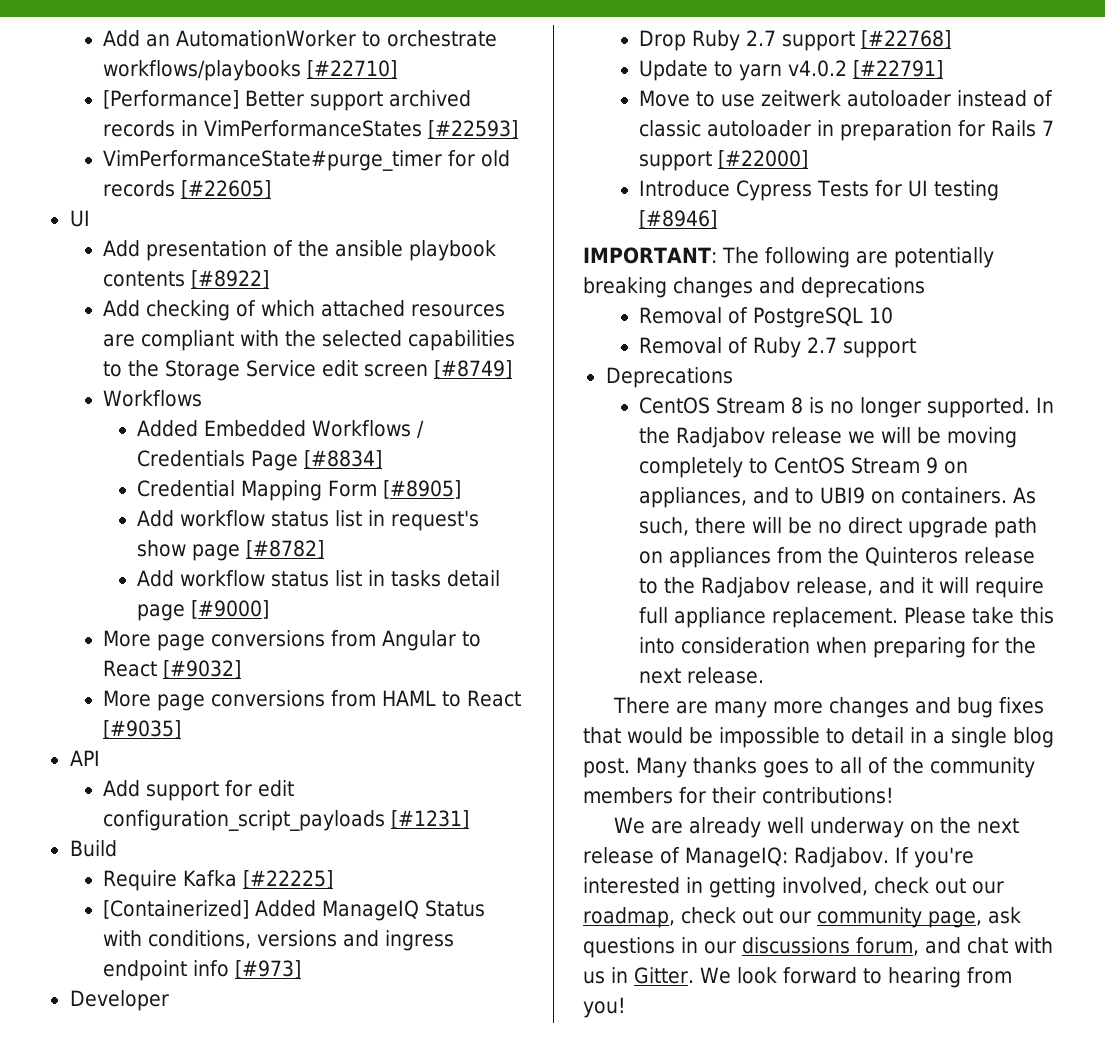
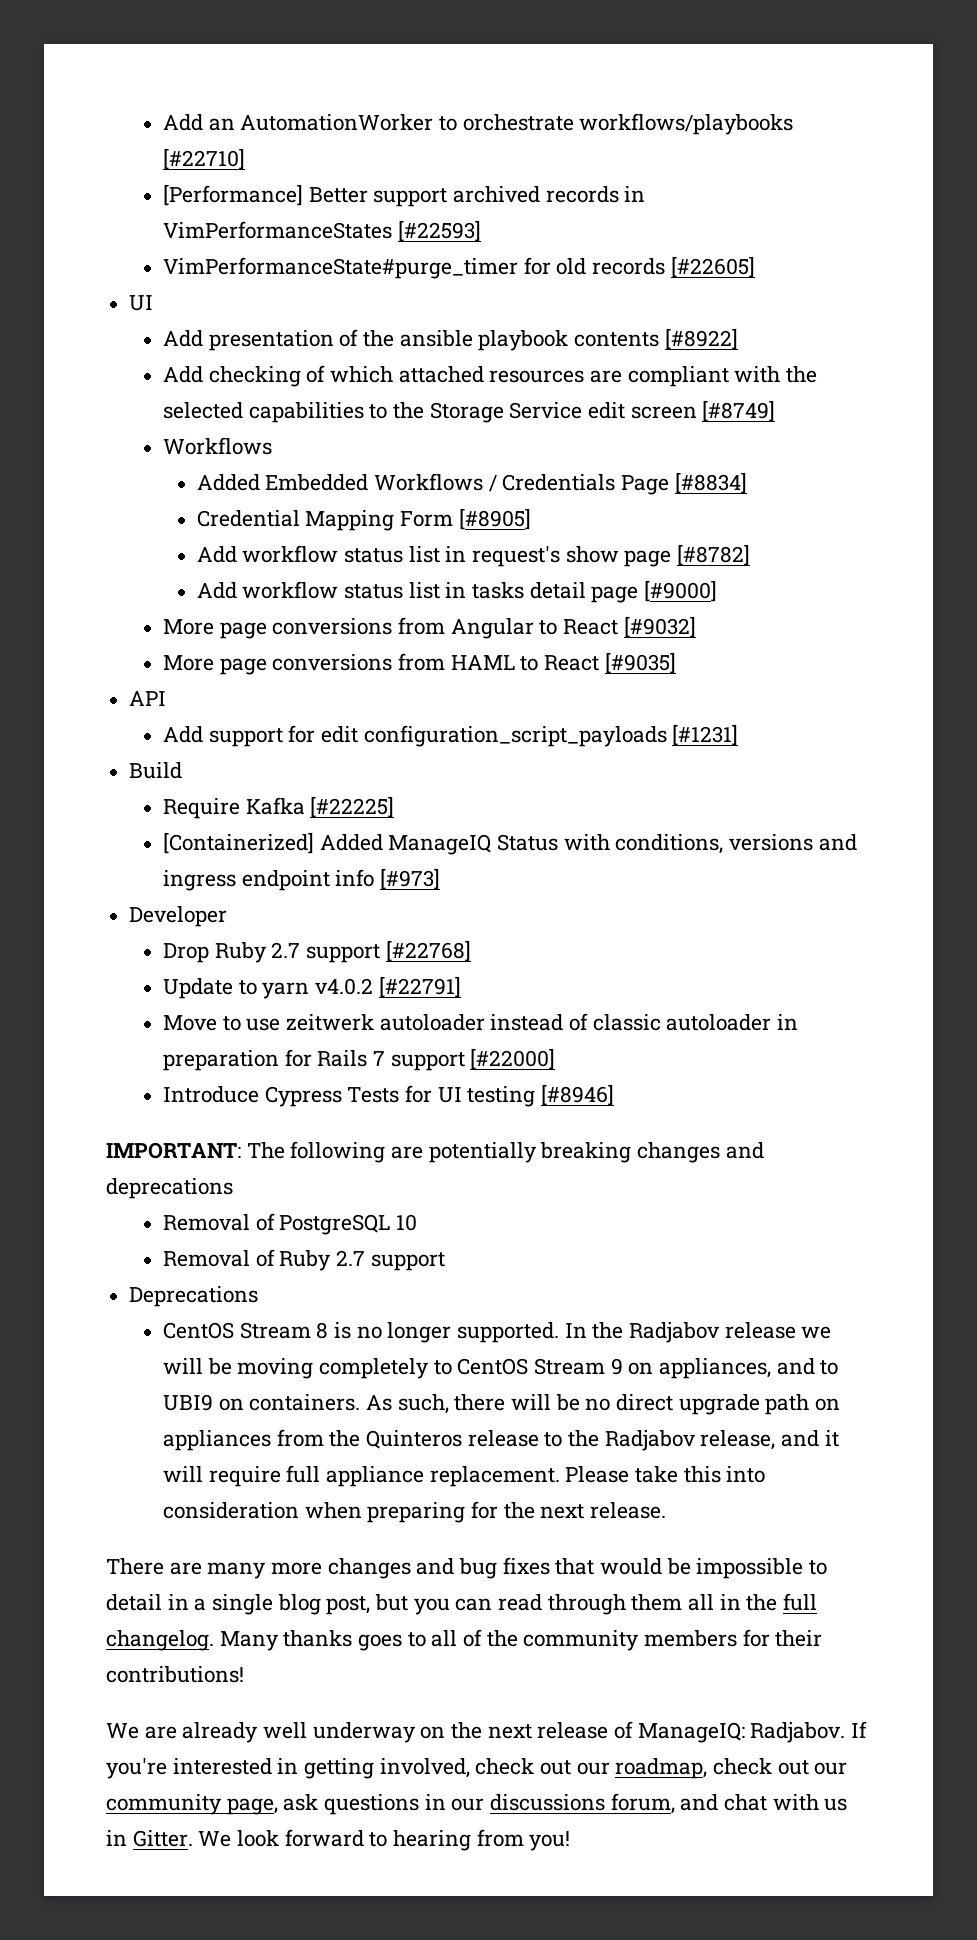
[583,758,630,778] post. -> [326,1593,818,1615] [106,1630,214,1651] post, but you can read through them all in the full changelog.

